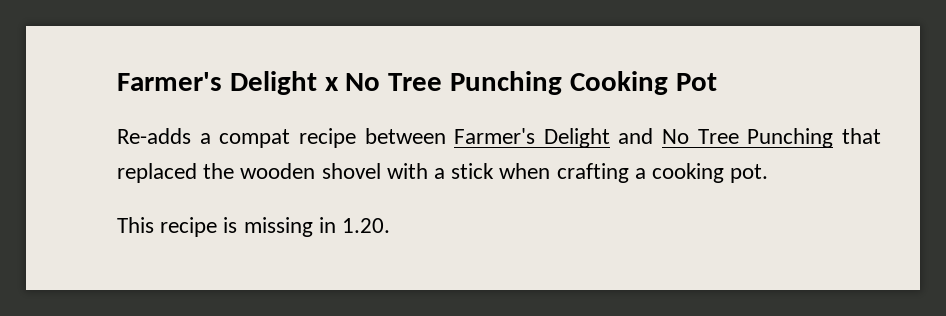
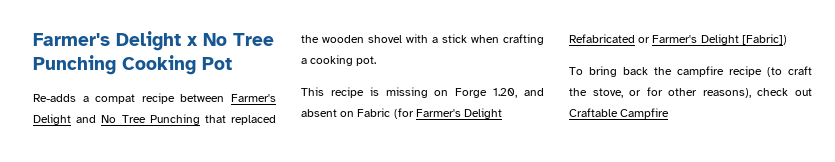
[318,217,391,233] in 1.20. -> [434,88,544,98] [301,108,503,119] [569,34,787,45] [569,66,812,77] [569,87,812,98] [569,108,670,119] on Forge 1.20, and absent on Fabric (for Farmer's Delight Refabricated or Farmer's Delight [Fabric]) // To bring back the campfire recipe (to craft the stove, or for other reasons), check out Craftable Campfire

